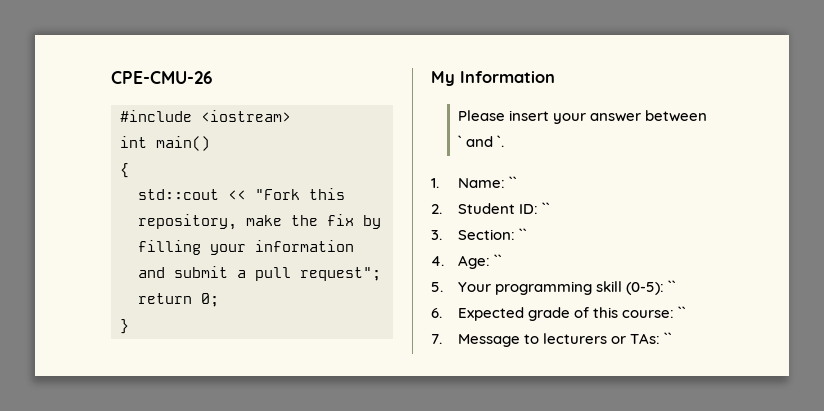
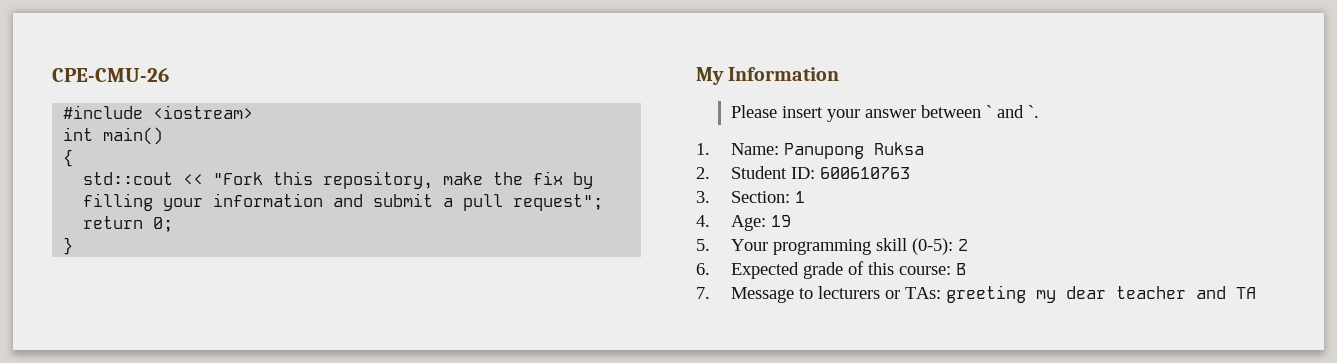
[508,176,517,188] `` -> [784,142,925,159] Panupong Ruksa
[541,202,550,214] `` -> [820,167,911,179] 600610763
[518,228,527,240] `` -> [795,191,806,203] 1
[493,254,502,266] `` -> [771,215,792,227] 19
[668,280,677,292] `` -> [958,239,969,251] 2
[678,306,687,318] `` -> [956,263,967,275] B
[664,332,673,344] `` -> [946,285,1257,303] greeting my dear teacher and TA

